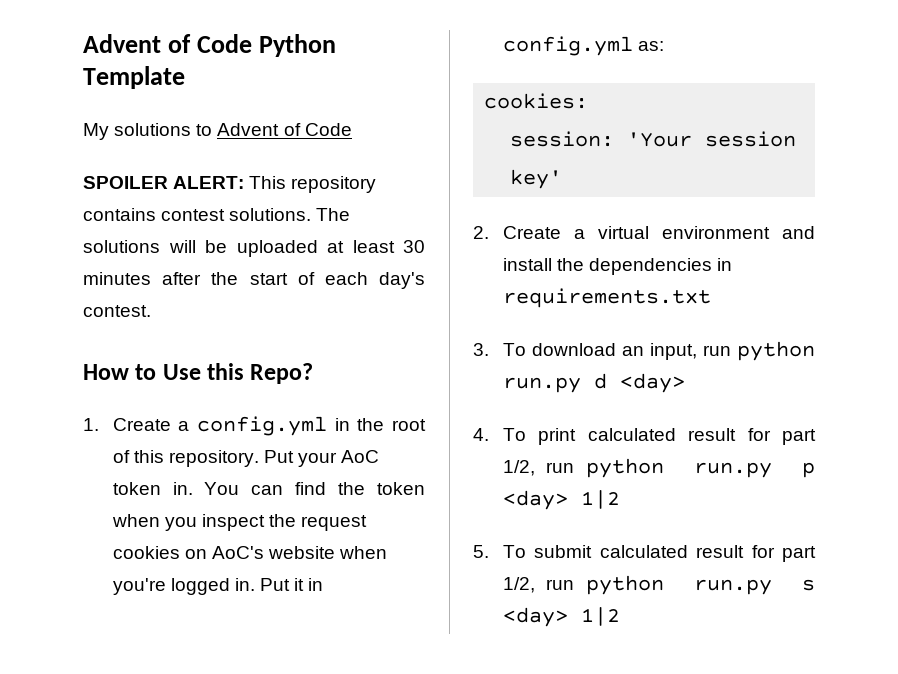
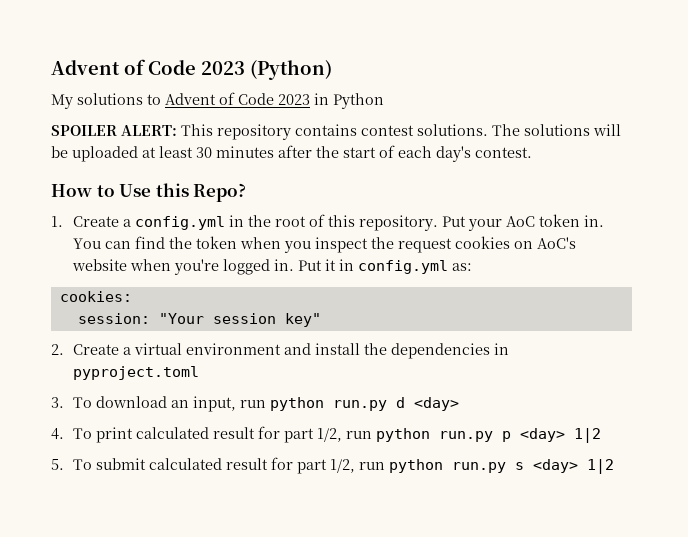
[83,34,336,57] [83,66,185,89] Advent of Code Python Template -> [51,59,332,80] Advent of Code 2023 (Python)
(352, 129) none -> [278,93,384,109] 2023 in Python
[627,131,797,147] [510,169,563,189] 'Your session key' -> [158,313,321,327] "Your session key"
[502,288,711,308] requirements.txt -> [73,366,200,380] pyproject.toml

